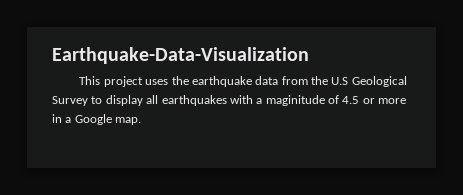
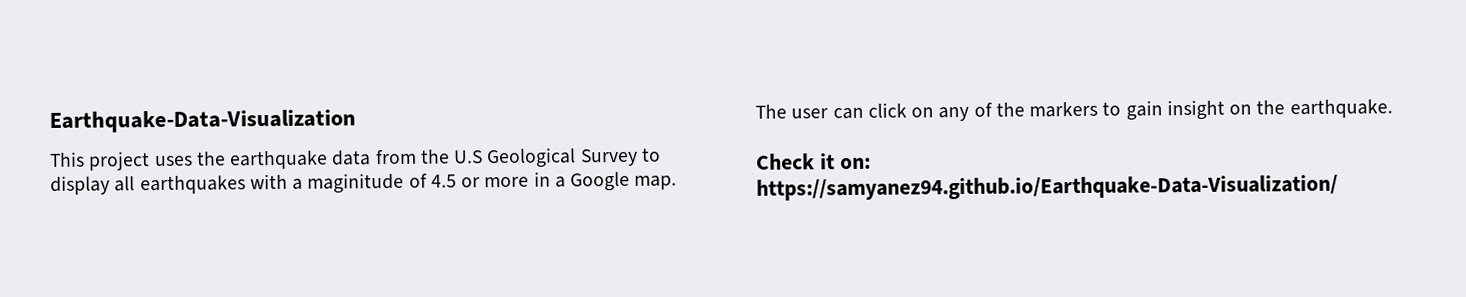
(142, 121) none -> [755,99,1393,122] [756,153,871,170] [756,174,1338,201] The user can click on any of the markers to gain insight on the earthquake. // Check it on: https://samyanez94.github.io/Earthquake-Data-Visualization/

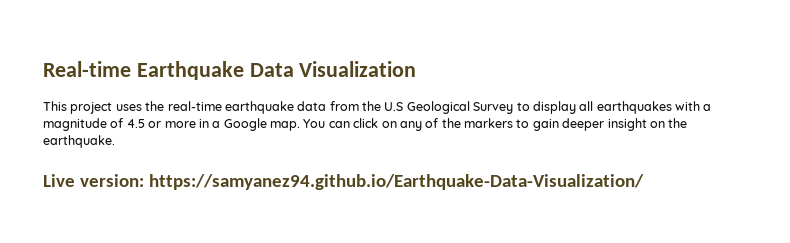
[49,109,356,133] Earthquake-Data-Visualization -> [43,61,417,80] Real-time Earthquake Data Visualization
(226, 158) none -> [167,101,222,111] real-time
[307,172,405,194] maginitude -> [43,118,107,131] magnitude
[755,104,829,119] The user -> [303,119,326,128] You
(1163, 110) none -> [562,118,605,131] deeper
[756,153,871,170] Check it on: -> [43,174,144,187] Live version:

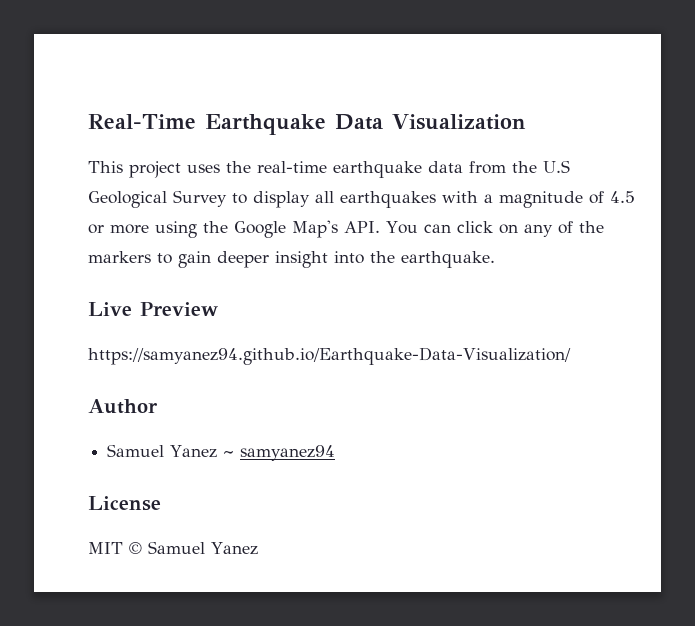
[43,61,131,77] Real-time -> [88,114,196,129] Real-Time
[198,118,300,131] in a Google map. -> [155,220,380,238] using the Google Map's API.
[649,121,665,128] on -> [334,251,364,264] into
[79,174,144,187] version: -> [140,302,218,316] Preview //
(644, 182) none -> [88,399,158,414] [107,444,336,461] [88,496,161,511] [88,541,258,555] // Author // Samuel Yanez ~ samyanez94 // License // MIT © Samuel Yanez

